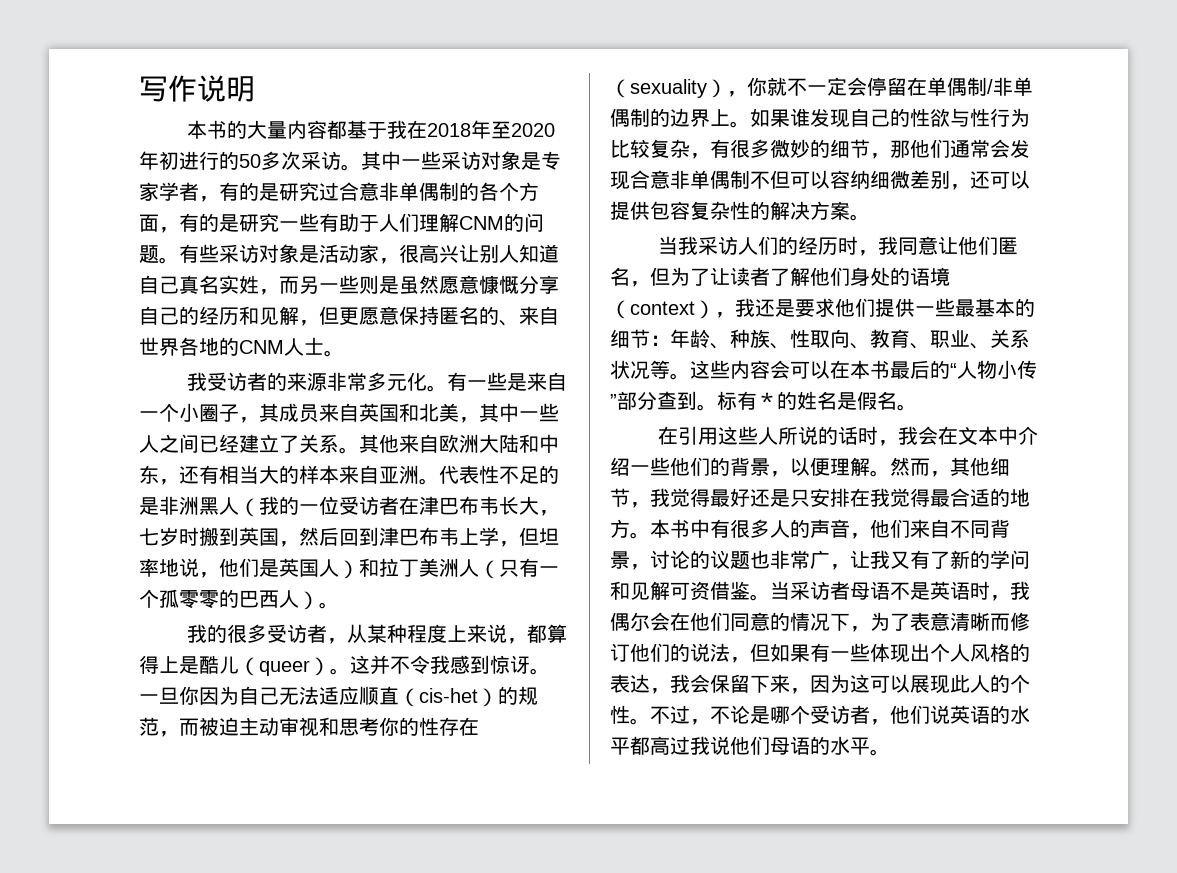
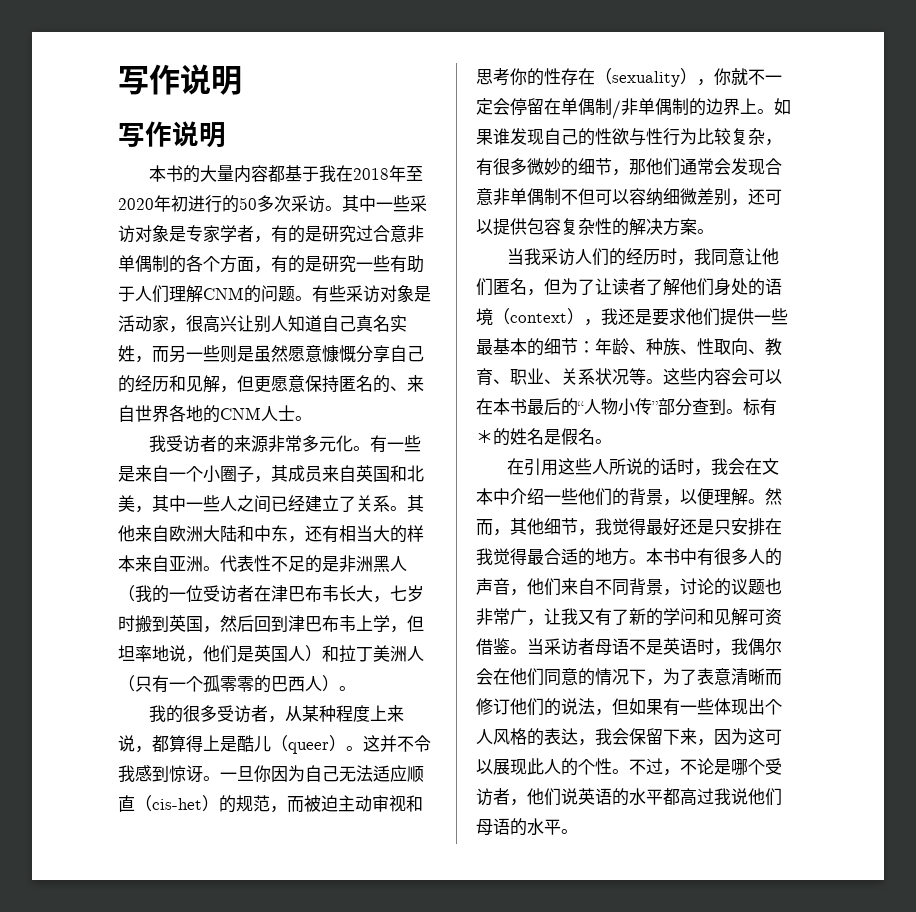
[139,75,255,102] 写作说明 -> [118,64,242,95] [118,121,226,148] 写作说明 // 写作说明

